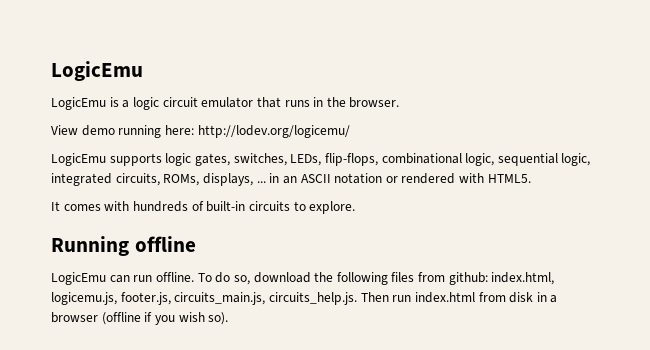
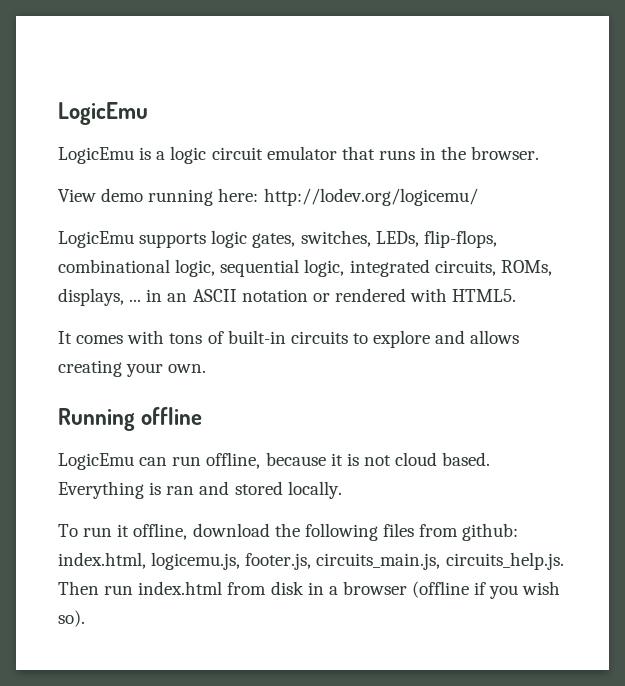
[132,201,188,212] hundreds -> [169,333,203,344] tons
[309,201,356,214] explore. -> [373,330,520,348] [58,360,207,377] explore and allows creating your own.
[155,272,250,285] offline. To do so, -> [206,452,491,469] [58,481,342,499] [58,523,188,540] offline, because it is not cloud based. Everything is ran and stored locally. // To run it offline,

